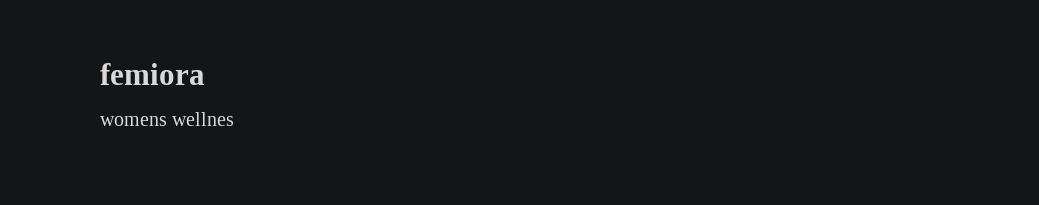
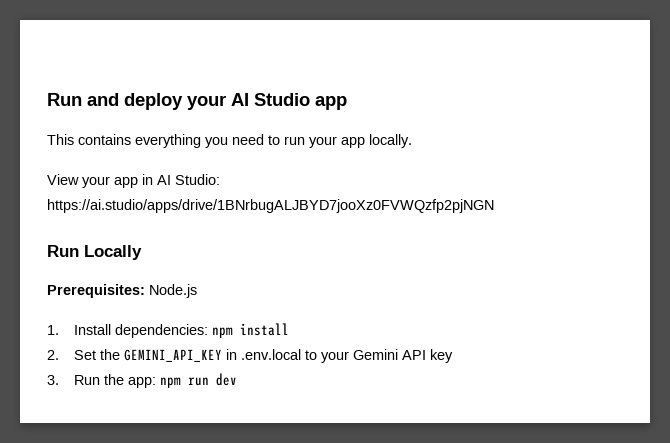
[100,63,205,85] [100,112,235,126] femiora // womens wellnes -> [47,93,347,110] [47,134,412,148] [47,174,220,188] [47,199,494,213] [47,245,142,260] [47,284,197,298] [47,323,289,338] [47,349,453,363] [47,373,237,388] Run and deploy your AI Studio app // This contains everything you need to run your app locally. // View your app in AI Studio: https://ai.studio/apps/drive/1BNrbugALJBYD7jooXz0FVWQzfp2pjNGN // Run Locally // Prerequisites: Node.js // 1. Install dependencies: npm install // 2. Set the GEMINI_API_KEY in .env.local to your Gemini API key // 3. Run the app: npm run dev

